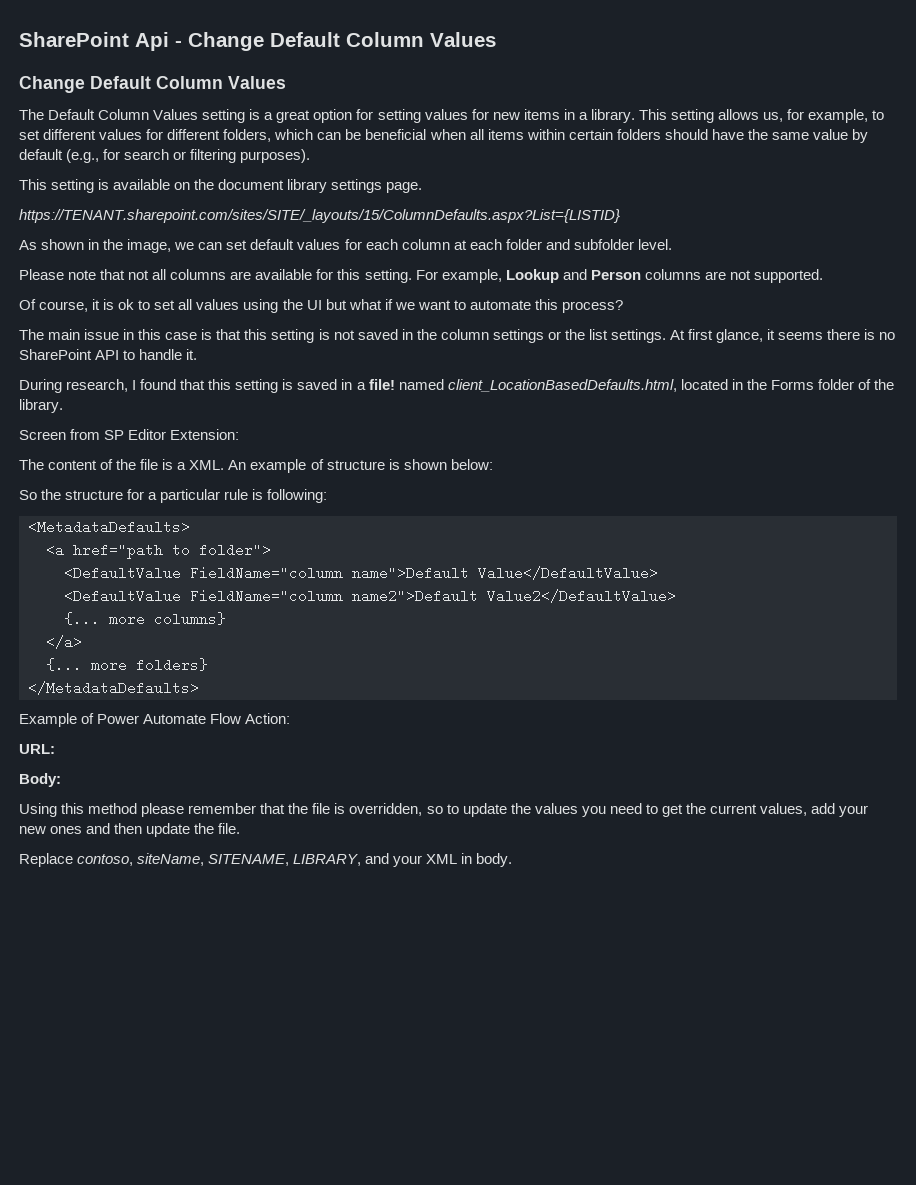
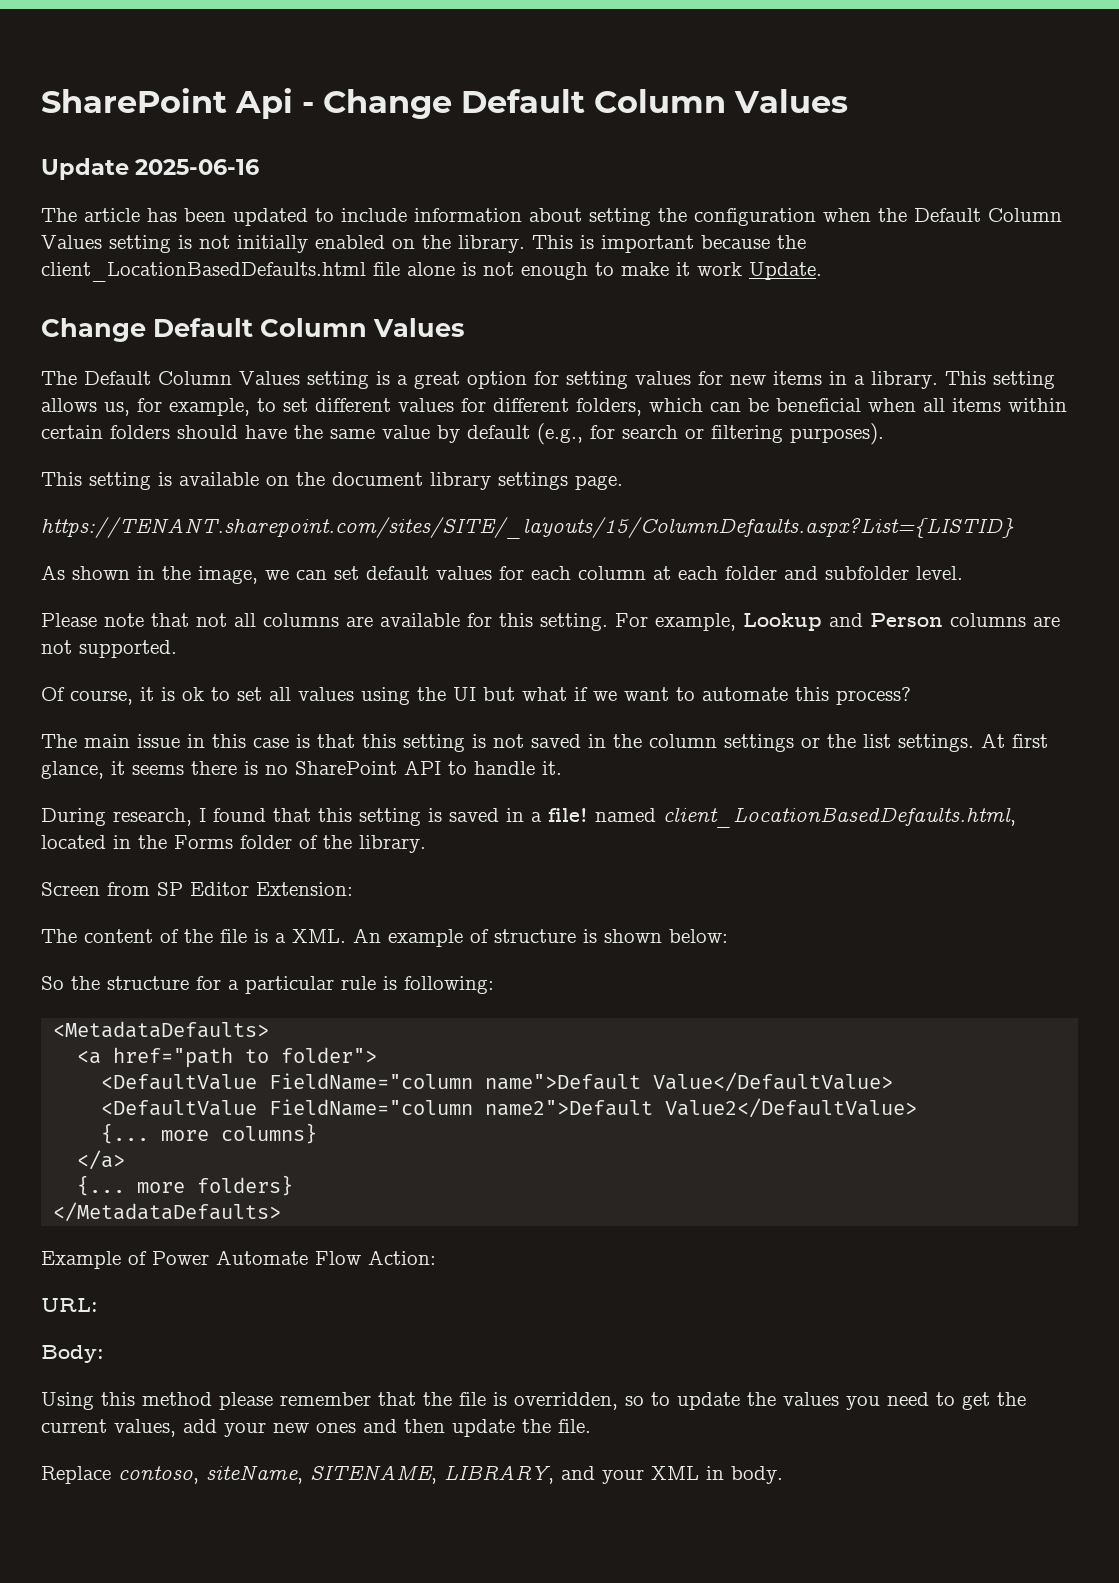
(496, 39) none -> [41,158,260,180] [41,208,1062,226] [41,235,806,253] [41,262,822,282] // Update 2025-06-16 // The article has been updated to include information about setting the configuration when the Default Column Values setting is not initially enabled on the library. This is important because the client_LocationBasedDefaults.html file alone is not enough to make it work Update.

